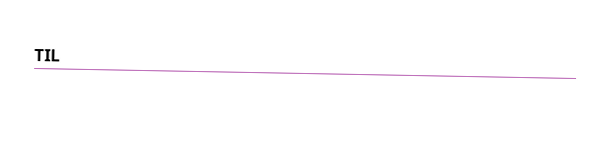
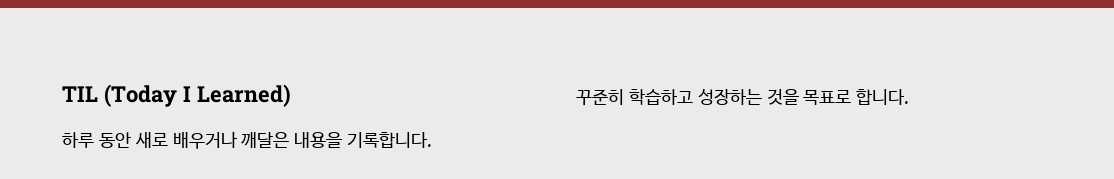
(60, 55) none -> [103,84,291,107] [62,131,432,149] [576,89,909,106] (Today I Learned) // 하루 동안 새로 배우거나 깨달은 내용을 기록합니다. // 꾸준히 학습하고 성장하는 것을 목표로 합니다.

